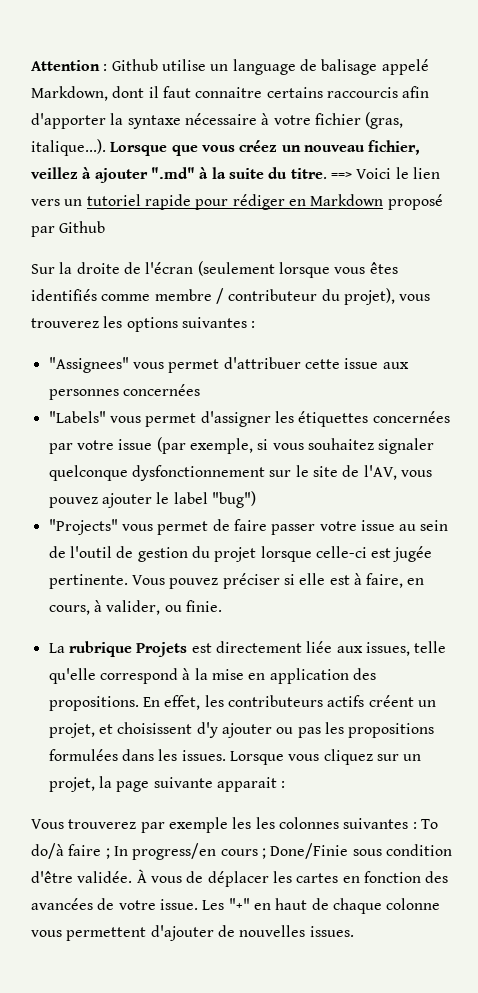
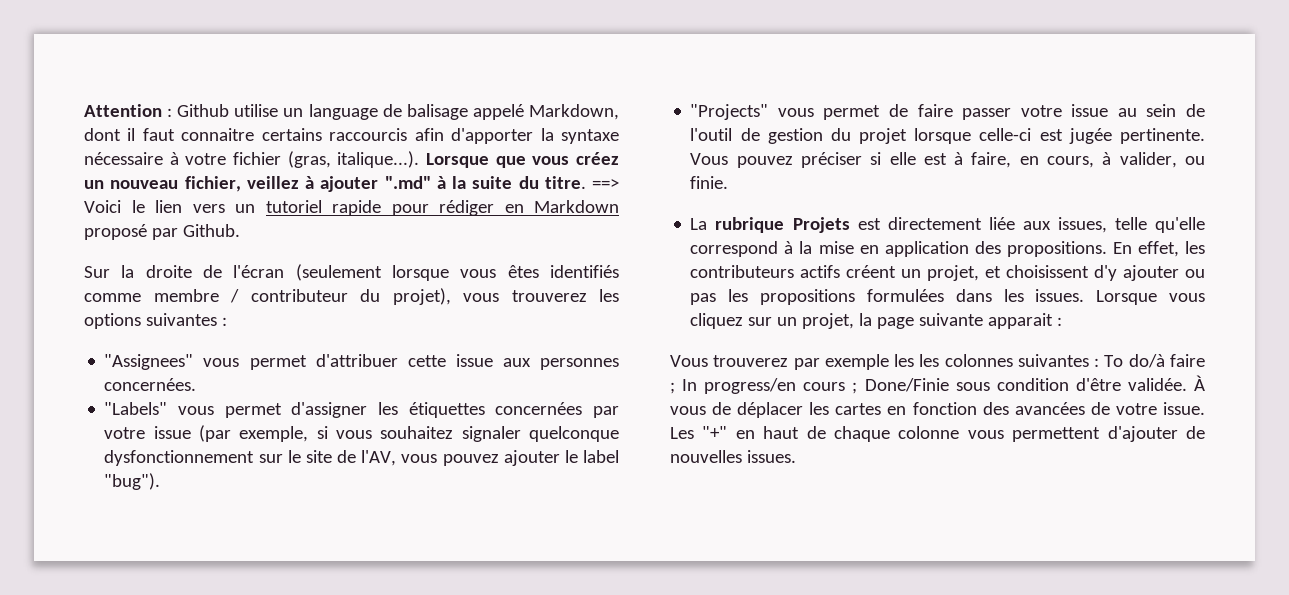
[59,221,106,233] Github -> [182,224,240,237] Github.
[122,384,200,396] concernées -> [104,378,197,391] concernées.
[211,491,256,508] "bug") -> [104,473,161,490] "bug").

